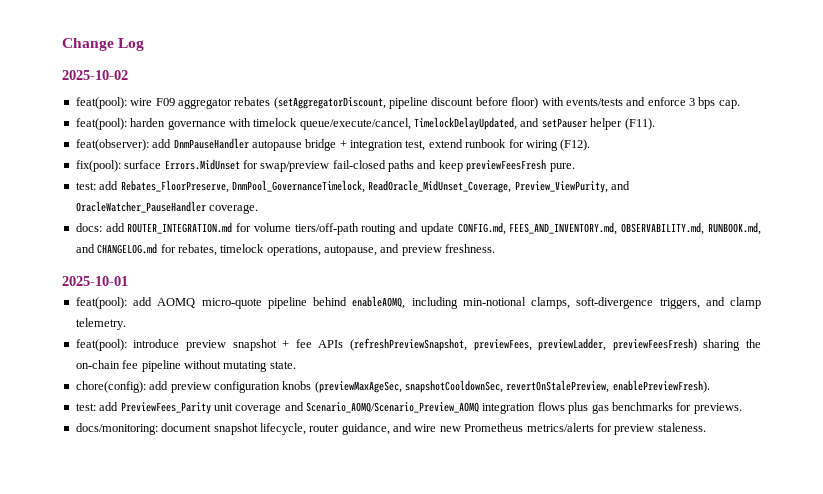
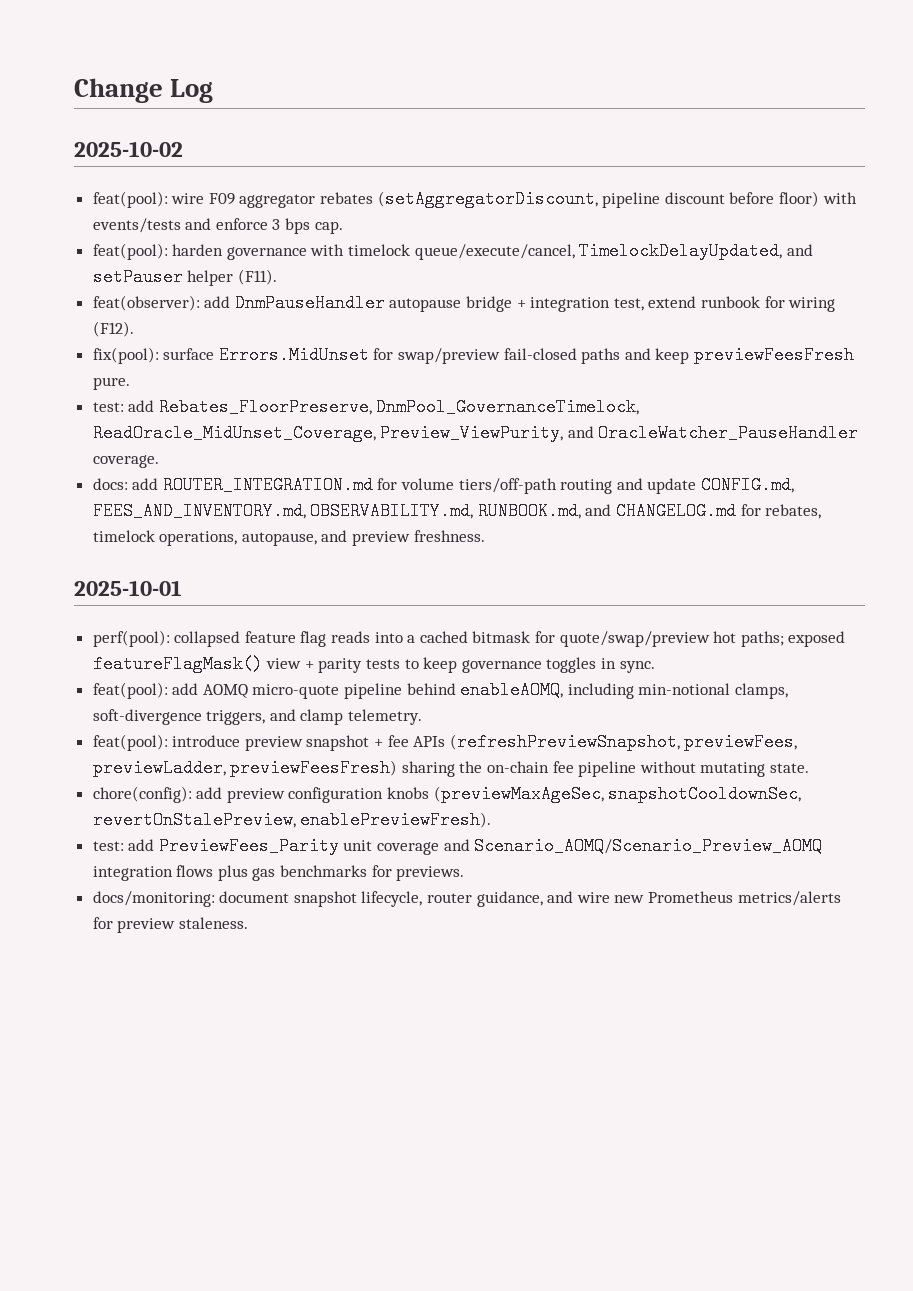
(128, 281) none -> [92,630,846,647] [92,655,655,673] // perf(pool): collapsed feature flag reads into a cached bitmask for quote/swap/preview hot paths; exposed featureFlagMask() view + parity tests to keep governance toggles in sync.

